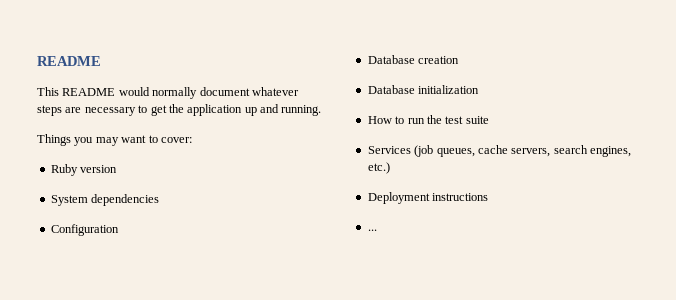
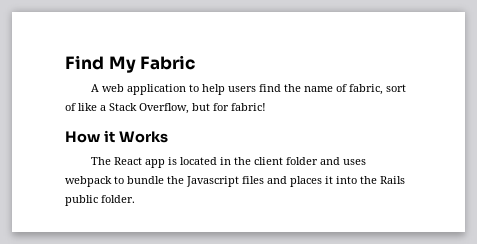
[37,56,101,66] [37,87,299,99] [37,104,322,116] [37,134,192,146] [50,164,118,176] [50,194,160,206] [50,224,119,236] [367,55,460,64] [367,85,480,94] [367,115,489,124] [367,145,631,157] [367,162,390,174] [367,192,489,204] [367,229,377,231] README // This README would normally document whatever steps are necessary to get the application up and running. // Things you may want to cover: // Ruby version // System dependencies // Configuration // Database creation // Database initialization // How to run the test suite // Services (job queues, cache servers, search engines, etc.) // Deployment instructions // ... -> [65,55,196,73] [91,84,407,95] [65,103,266,114] [65,130,168,143] [91,157,367,168] [65,176,405,187] [65,195,135,206] Find My Fabric // A web application to help users find the name of fabric, sort of like a Stack Overflow, but for fabric! // How it Works // The React app is located in the client folder and uses webpack to bundle the Javascript files and places it into the Rails public folder.

